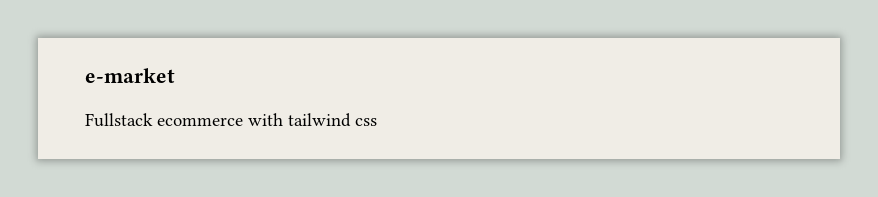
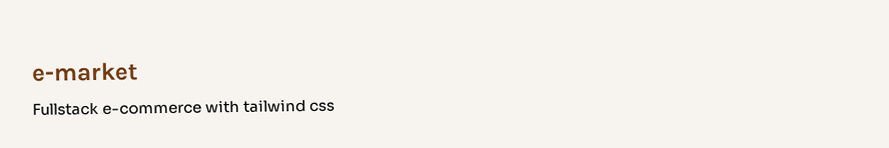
[157,117,243,126] ecommerce -> [102,103,203,115] e-commerce

